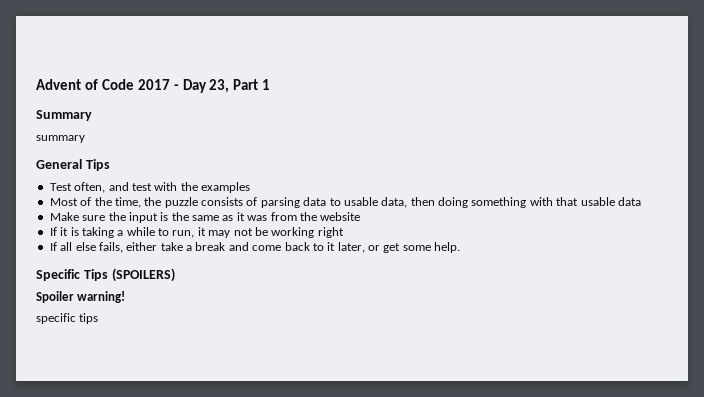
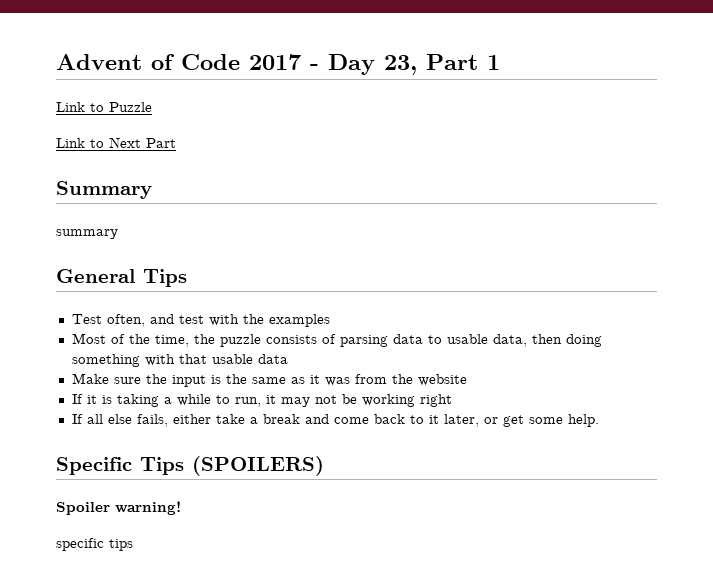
(271, 84) none -> [56,102,152,112] [56,137,176,148] // Link to Puzzle // Link to Next Part

